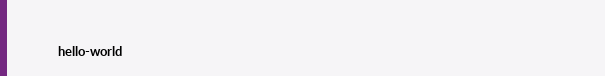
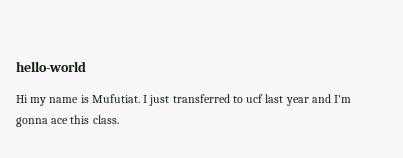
(122, 51) none -> [16,94,352,106] [16,115,119,127] // Hi my name is Mufutiat. I just transferred to ucf last year and I'm gonna ace this class.

